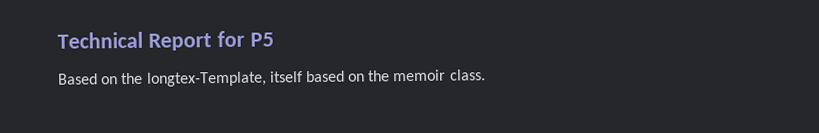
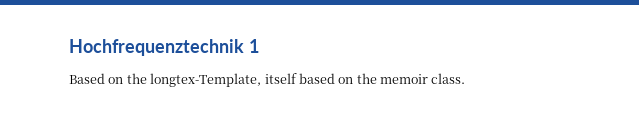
[57,30,274,51] Technical Report for P5 -> [69,39,259,56] Hochfrequenztechnik 1

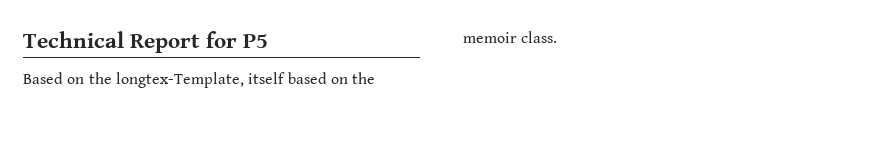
[69,39,259,56] Hochfrequenztechnik 1 -> [23,31,269,53] Technical Report for P5

